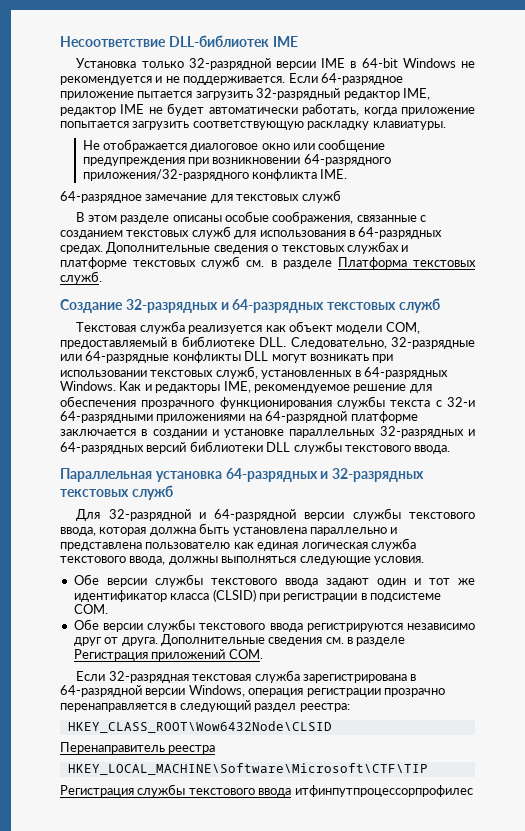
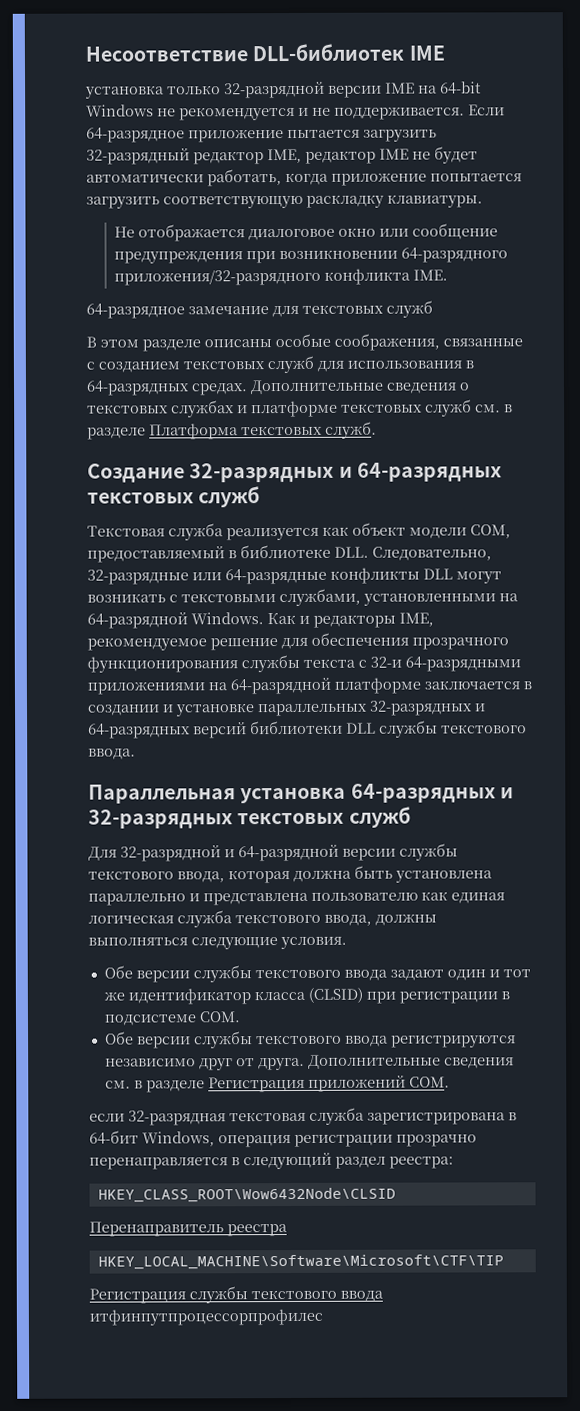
[76,58,137,68] Установка -> [85,85,164,99] установка
[350,61,357,68] в -> [418,85,437,94] на
[372,354,394,363] [60,366,448,379] при использовании текстовых служб, установленных в 64-разрядных -> [169,588,518,607] [87,612,188,629] с текстовыми службами, установленными на 64-разрядной
[76,671,106,681] Если -> [89,1113,125,1122] если
[60,685,186,697] 64-разрядной версии -> [89,1130,139,1145] 64-бит

